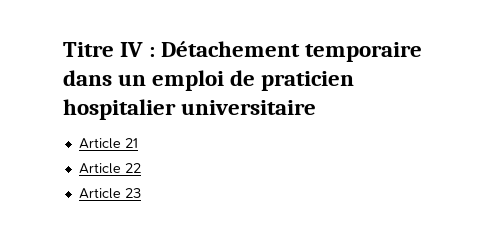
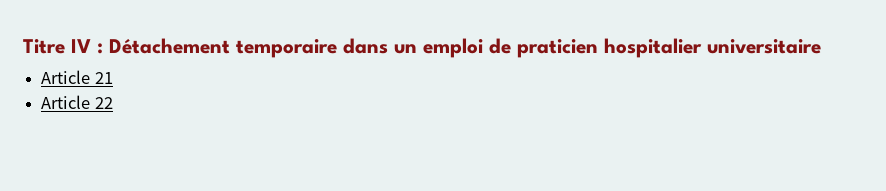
[78,188,141,199] // Article 23 -> (113, 103) none

